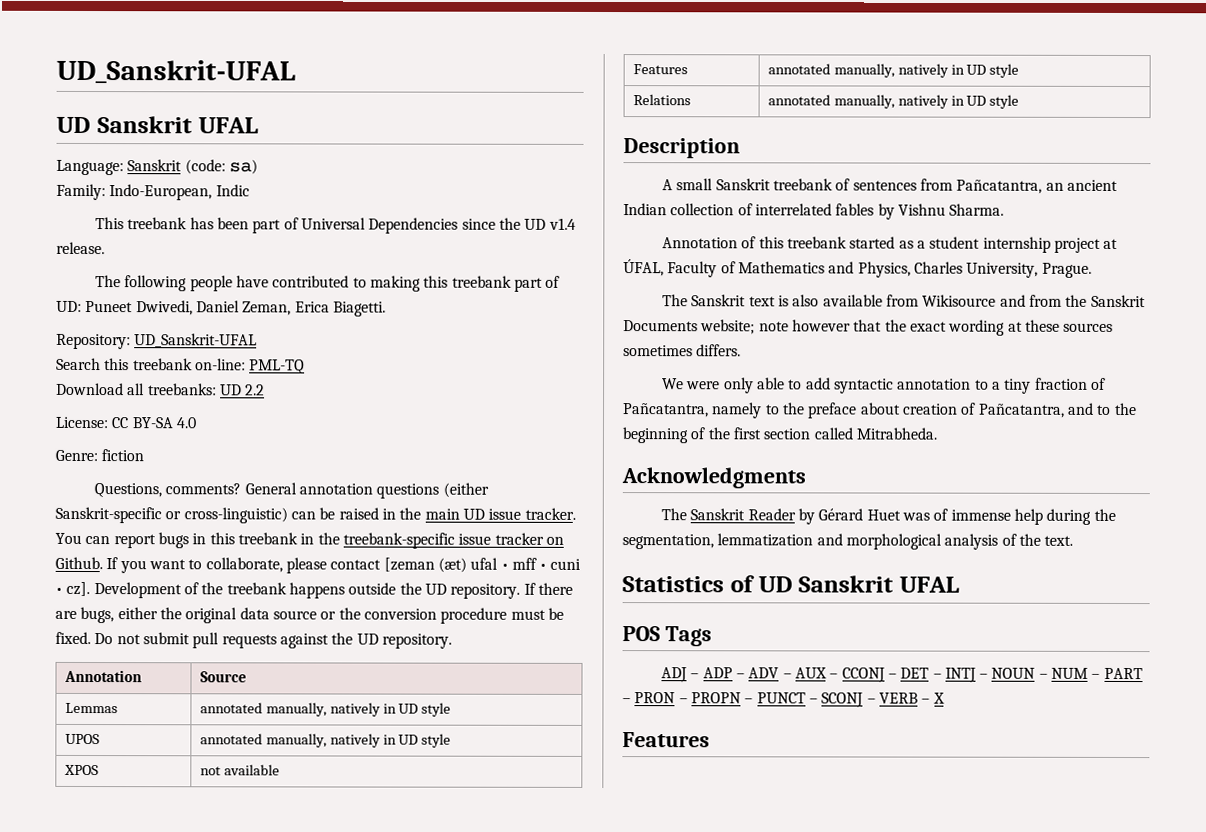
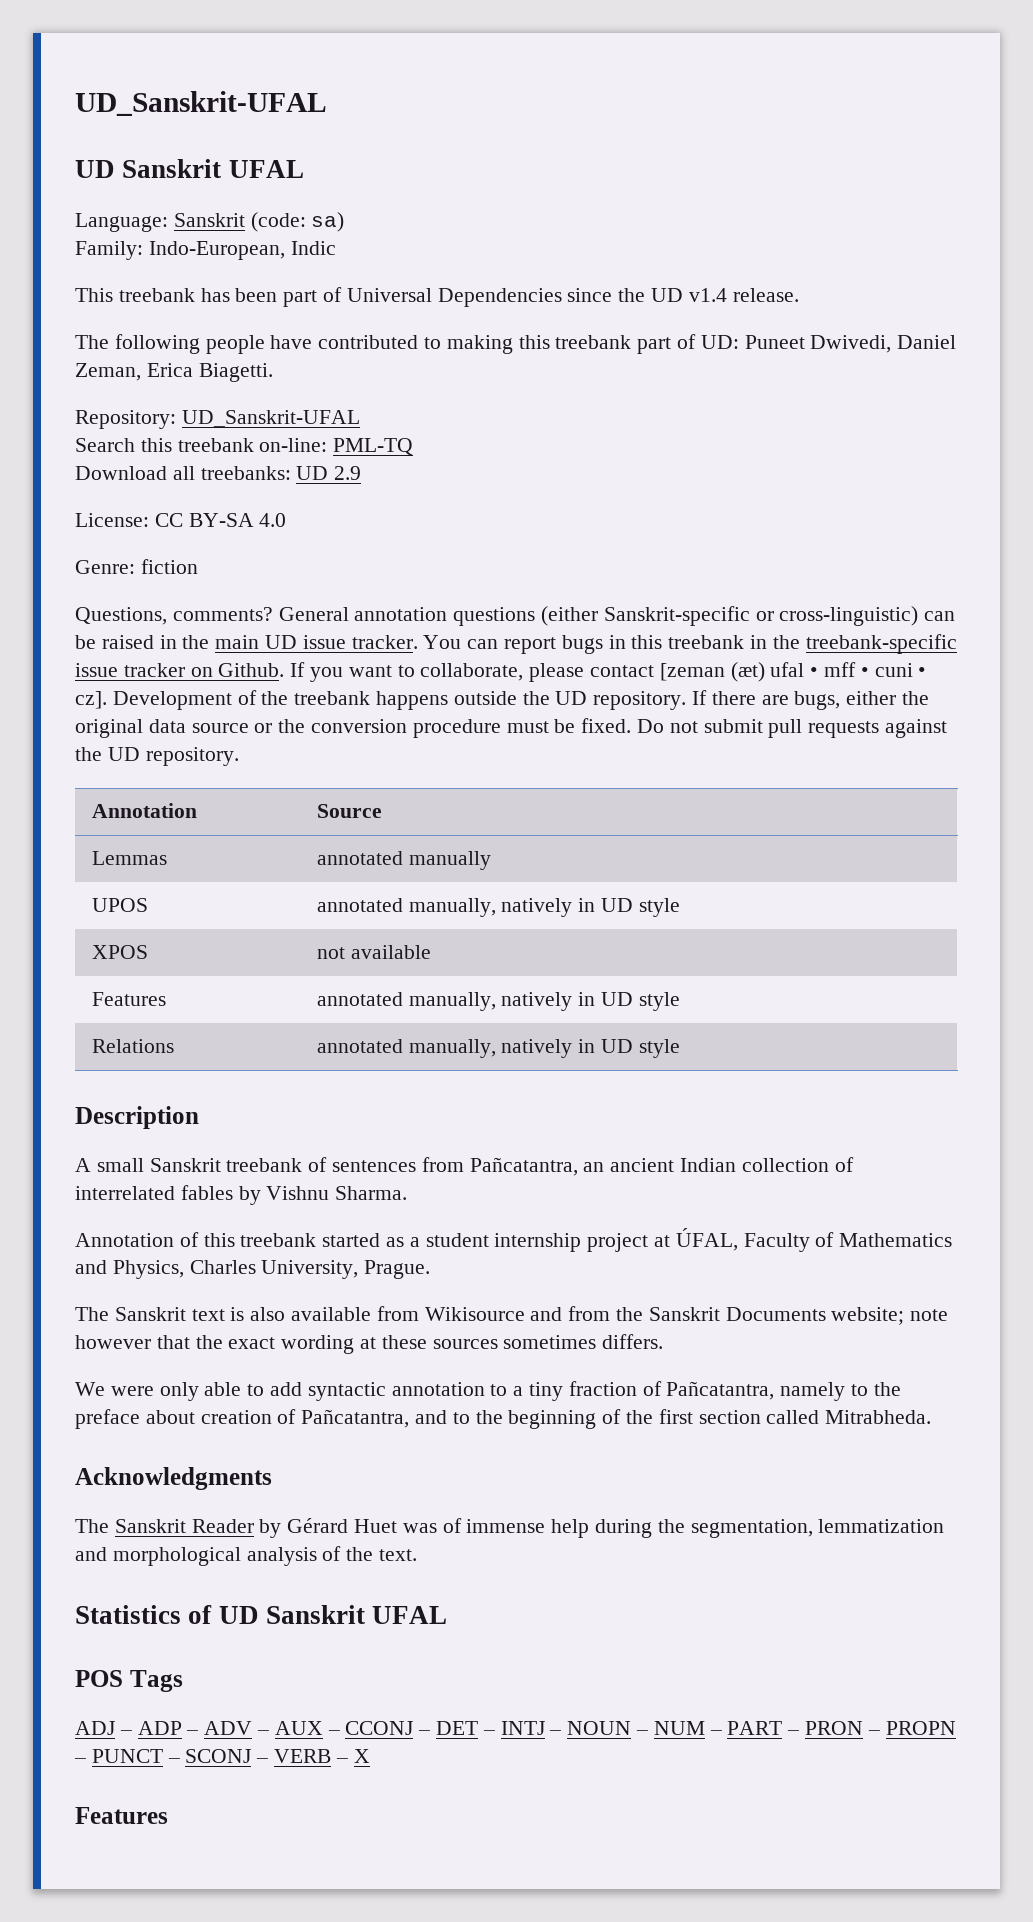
[245,384,266,396] 2.2 -> [334,466,362,480] 2.9
[265,702,452,717] manually, natively in UD style -> [408,851,491,870] manually

